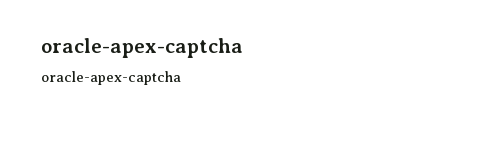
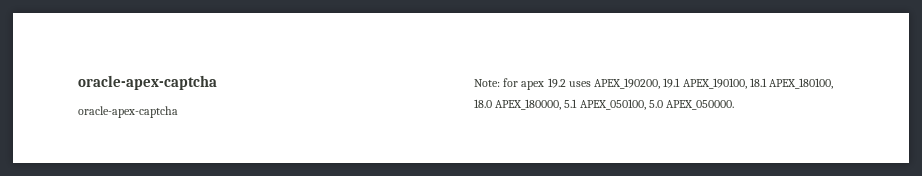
(181, 78) none -> [474,78,834,90] [474,99,735,110] // Note: for apex 19.2 uses APEX_190200, 19.1 APEX_190100, 18.1 APEX_180100, 18.0 APEX_180000, 5.1 APEX_050100, 5.0 APEX_050000.

